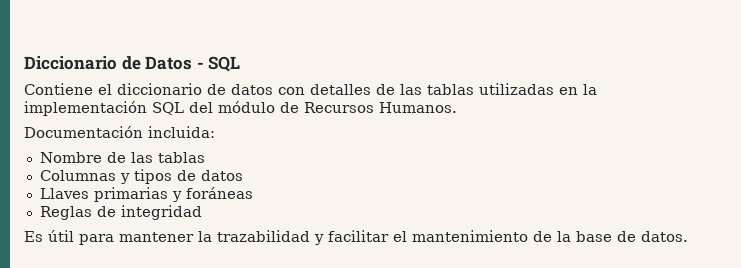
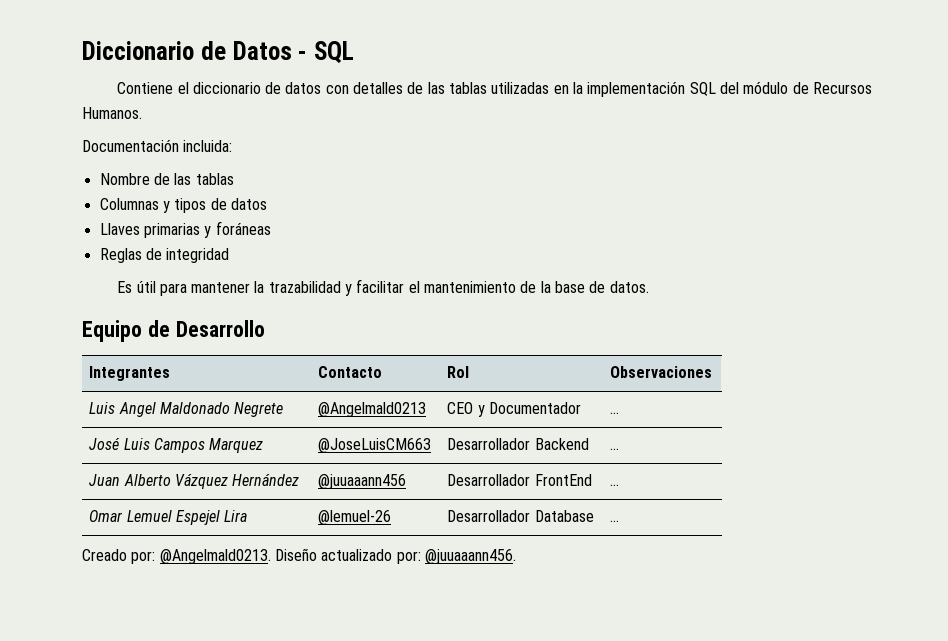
(688, 236) none -> [82,320,265,342] [89,366,171,381] [318,366,383,378] [447,366,470,378] [610,366,713,378] [89,402,284,417] [318,402,427,417] [447,402,582,417] [610,412,620,414] [89,437,264,453] [318,438,432,453] [447,438,589,450] [610,448,620,450] [89,473,300,489] [318,474,407,489] [447,474,592,486] [610,484,620,486] [89,510,248,525] [318,510,392,525] [447,510,594,522] [610,520,620,522] [82,548,516,564] // Equipo de Desarrollo // Integrantes | Contacto | Rol | Observaciones // Luis Angel Maldonado Negrete | @Angelmald0213 | CEO y Documentador | ... // José Luis Campos Marquez | @JoseLuisCM663 | Desarrollador Backend | ... // Juan Alberto Vázquez Hernández | @juuaaann456 | Desarrollador FrontEnd | ... // Omar Lemuel Espejel Lira | @lemuel-26 | Desarrollador Database | ... // Creado por: @Angelmald0213. Diseño actualizado por: @juuaaann456.

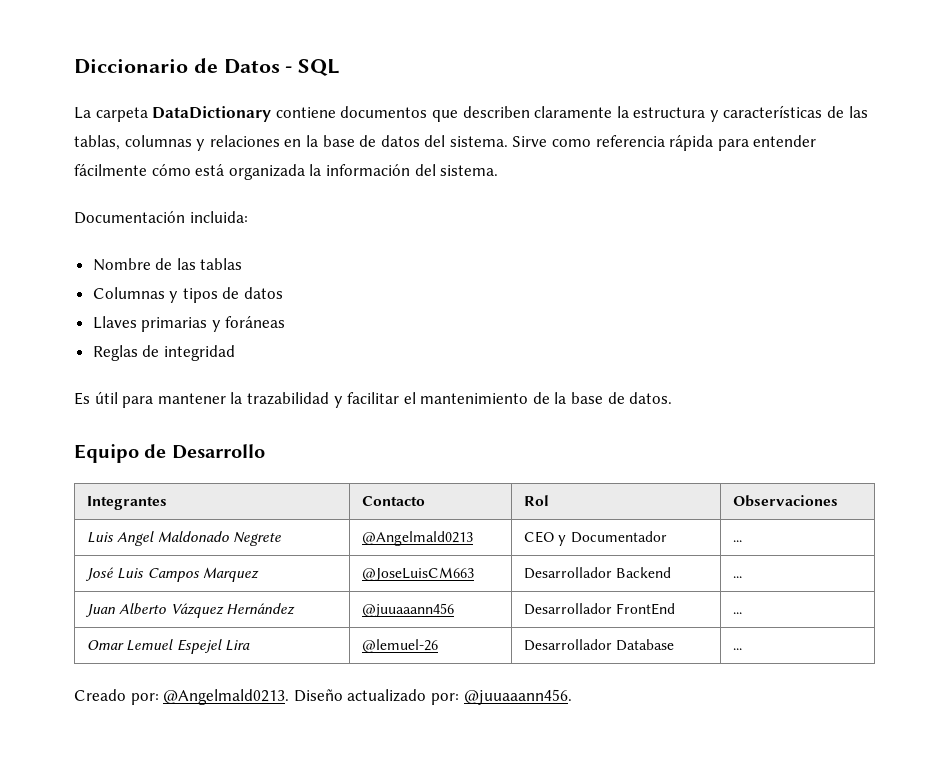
[117,81,872,97] [82,107,142,119] Contiene el diccionario de datos con detalles de las tablas utilizadas en la implementación SQL del módulo de Recursos Humanos. -> [74,105,868,122] [74,135,817,151] [74,164,499,180] La carpeta DataDictionary contiene documentos que describen claramente la estructura y características de las tablas, columnas y relaciones en la base de datos del sistema. Sirve como referencia rápida para entender fácilmente cómo está organizada la información del sistema.

